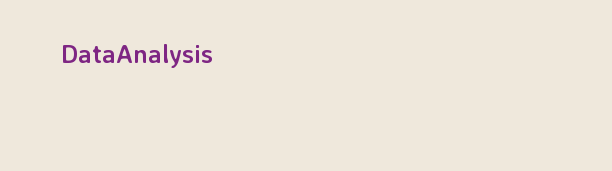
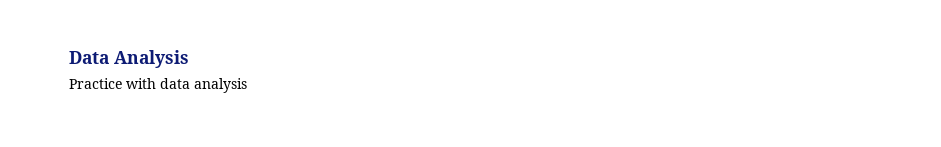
[61,44,213,68] DataAnalysis -> [69,50,189,68] [69,78,247,93] Data Analysis // Practice with data analysis

